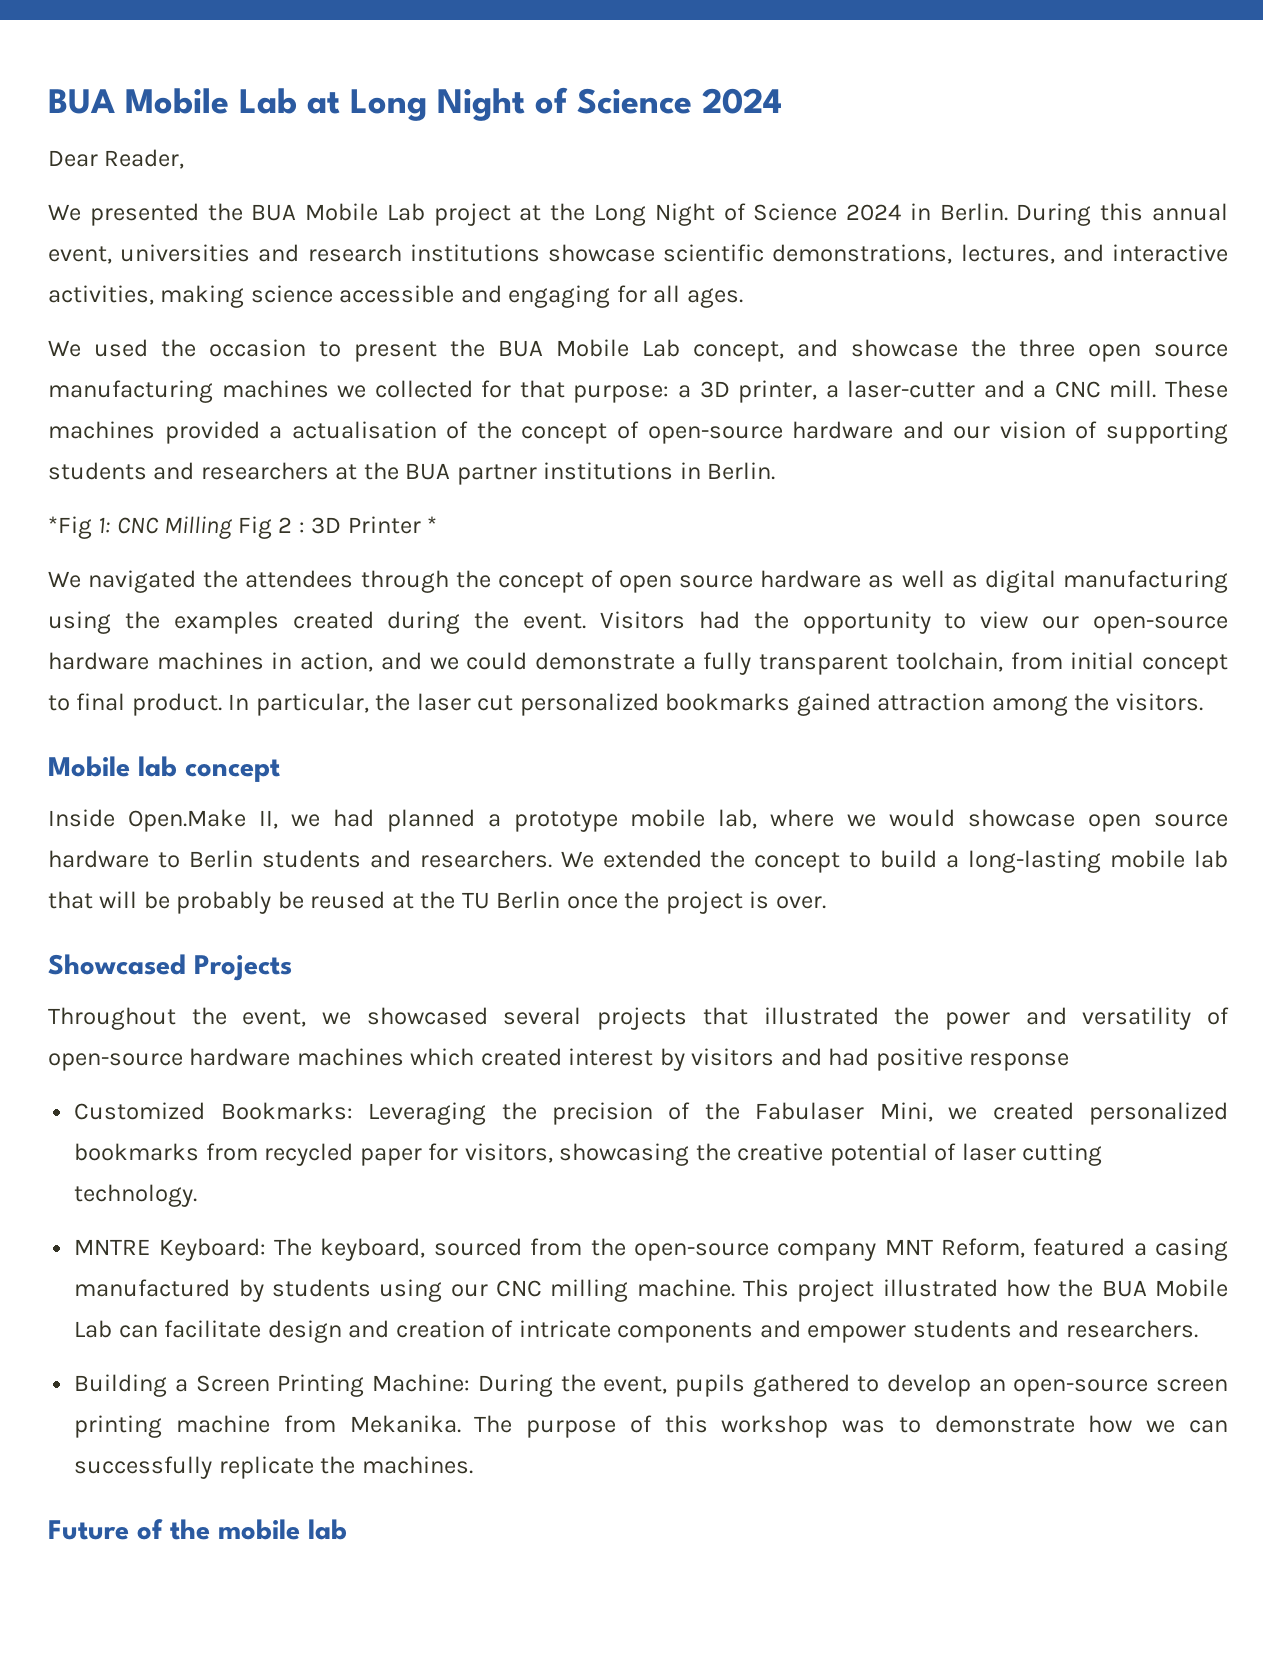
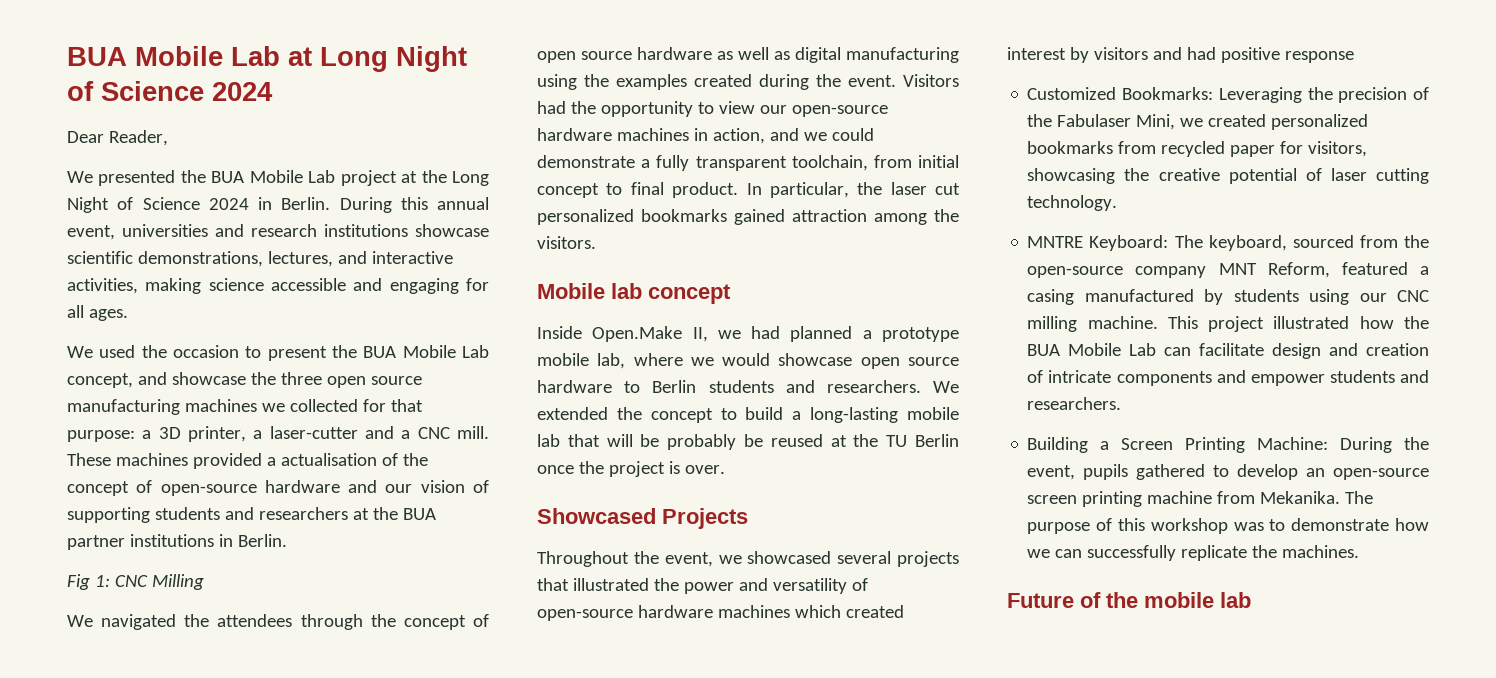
[48,516,92,539] *Fig -> [67,574,90,590] Fig
[237,516,438,539] Fig 2 : 3D Printer * -> (204, 582) none

